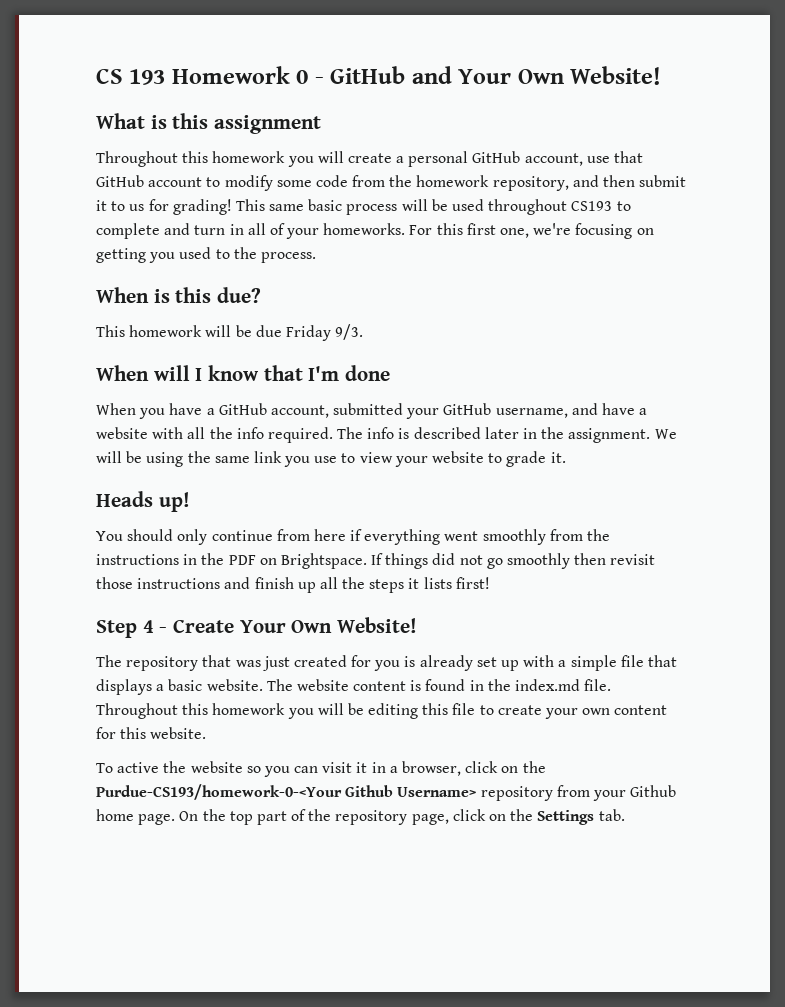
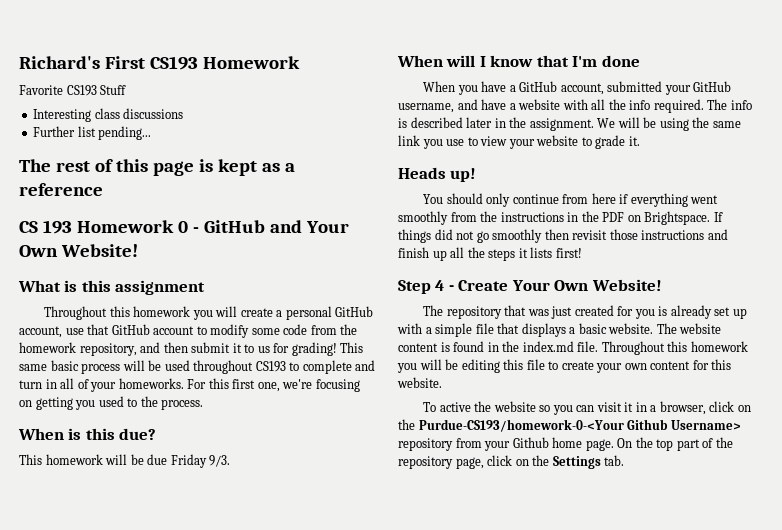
(96, 76) none -> [19,56,300,70] [19,85,127,96] [33,108,184,122] [33,126,152,140] [19,159,295,176] [19,183,103,196] Richard's First CS193 Homework // Favorite CS193 Stuff // Interesting class discussions // Further list pending... // The rest of this page is kept as a reference //

